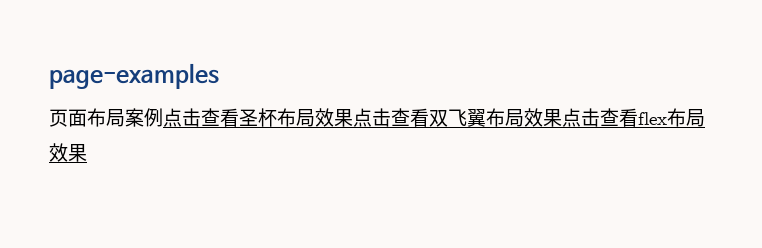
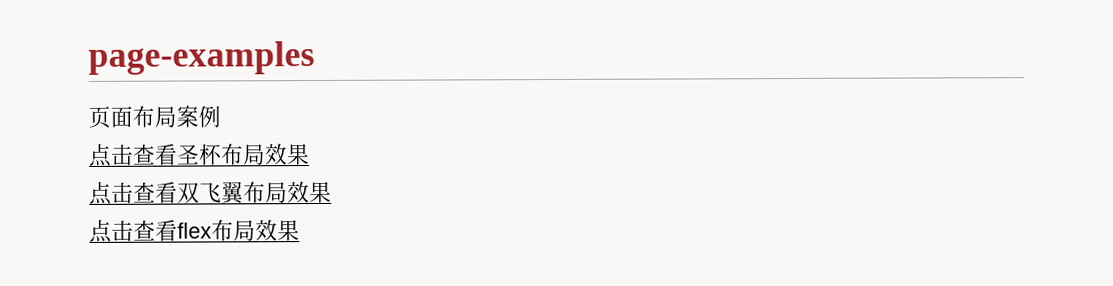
(163, 117) none -> (221, 116) //
(353, 118) none -> (310, 155) //
(562, 118) none -> (332, 192) //

